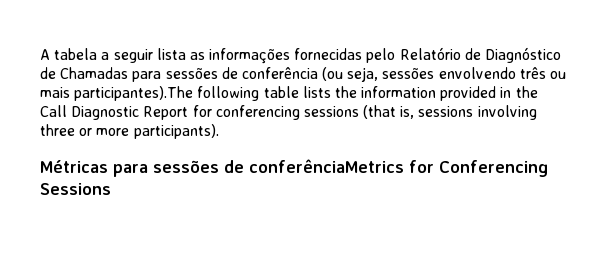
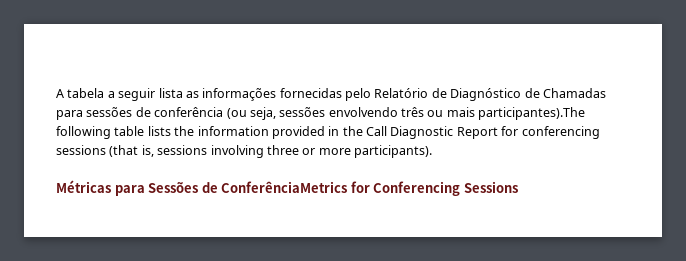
[153,159,404,173] sessões de conferênciaMetrics -> [148,181,348,193] Sessões de ConferênciaMetrics

